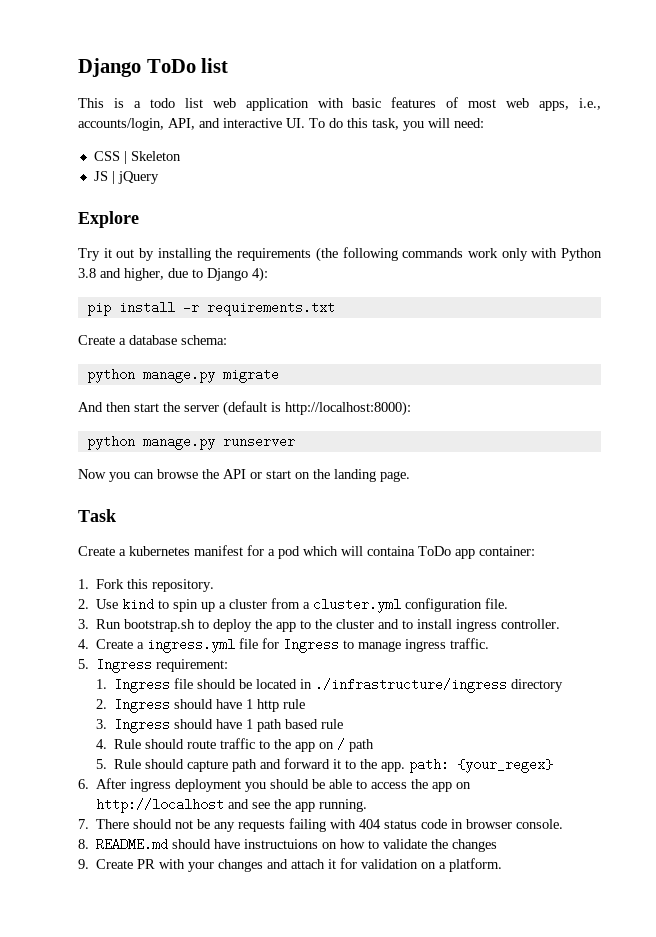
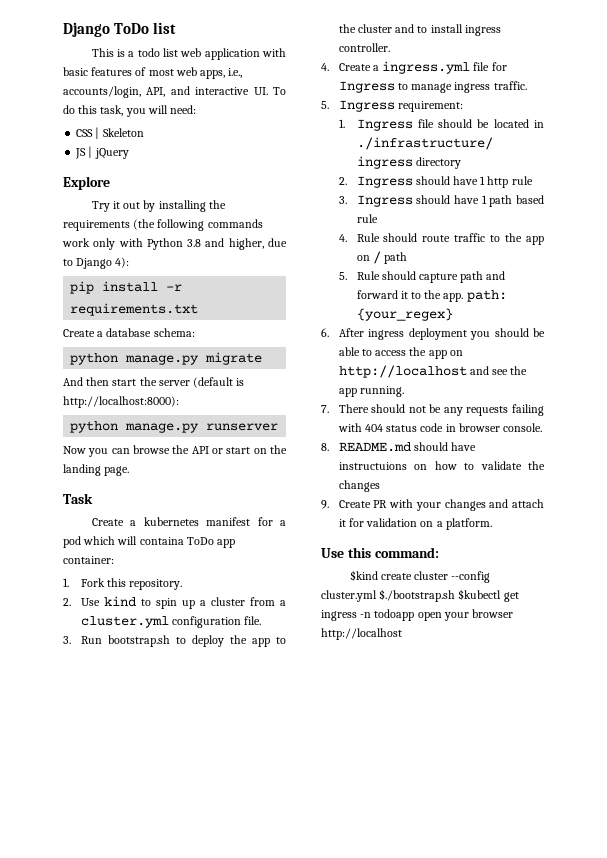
(503, 865) none -> [321,547,439,558] [349,570,491,583] [321,589,519,602] [321,609,514,621] [321,628,402,640] // Use this command: // $kind create cluster --config cluster.yml $./bootstrap.sh $kubectl get ingress -n todoapp open your browser http://localhost

